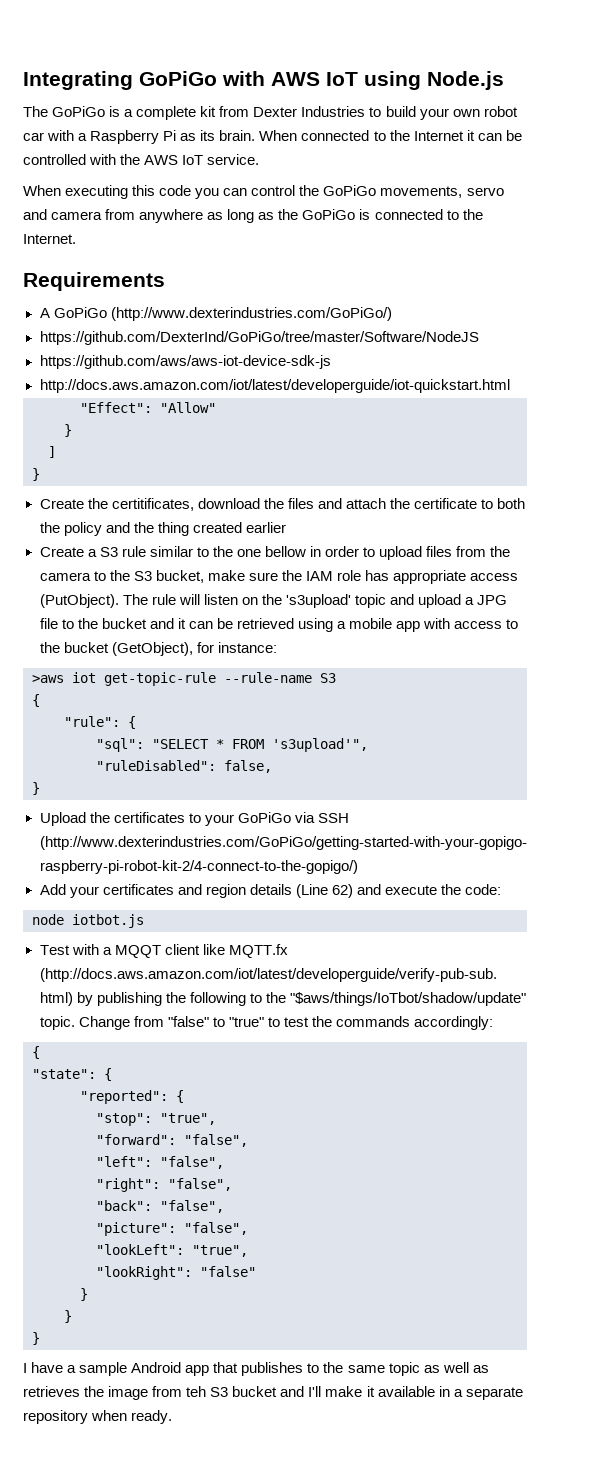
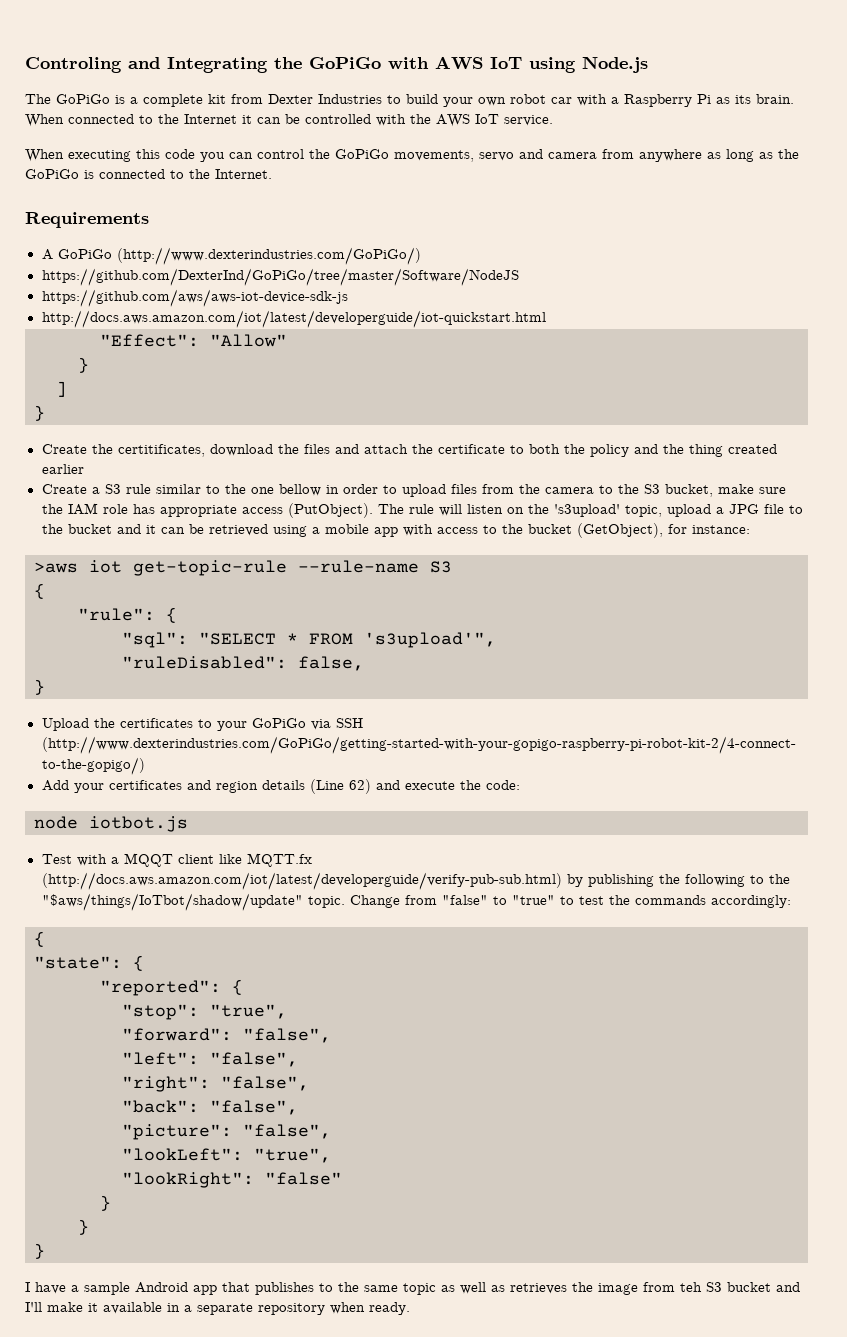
[23,71,133,90] Integrating -> [25,57,302,73] Controling and Integrating the
[354,594,414,608] topic and -> [624,505,662,517] topic,

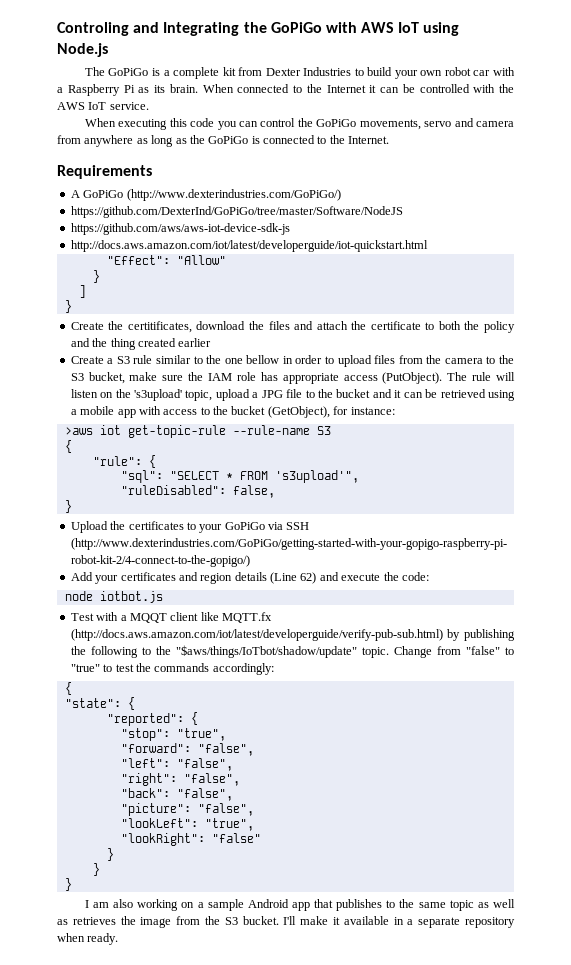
[35,1282,66,1294] have -> [93,899,195,911] am also working on
[680,1282,800,1292] teh S3 bucket and -> [205,916,279,925] the S3 bucket.

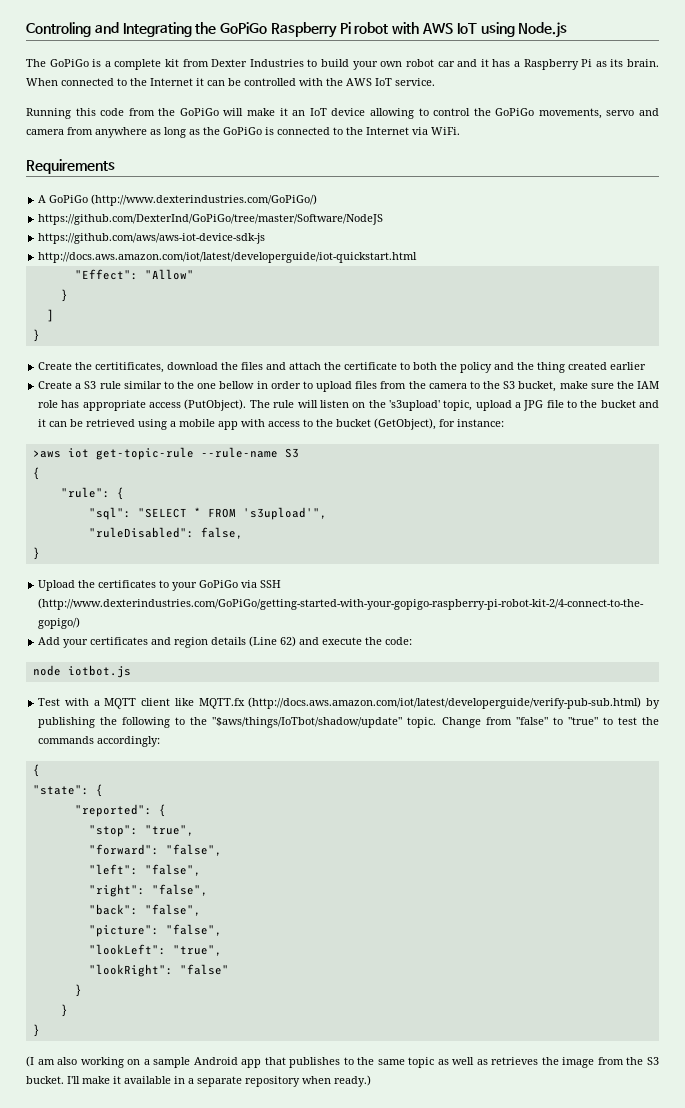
(322, 27) none -> [270,22,389,38] Raspberry Pi robot
[492,67,515,76] with -> [457,59,511,67] and it has
[84,118,259,130] When executing this code you can -> [26,108,429,119] Running this code from the GoPiGo will make it an IoT device allowing to
[348,136,390,144] Internet. -> [366,127,460,135] Internet via WiFi.
[129,613,167,623] MQQT -> [104,698,137,709] MQTT
[84,900,89,908] I -> [26,1056,34,1067] (I
[87,933,119,945] ready. -> [334,1075,371,1087] ready.)

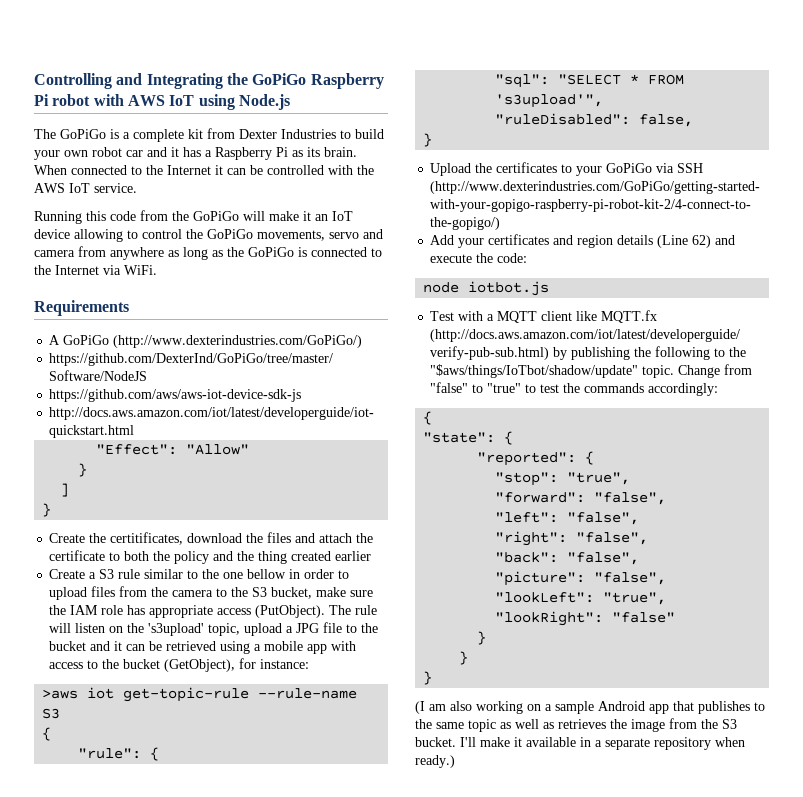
[26,22,91,37] Controling -> [34,73,112,89] Controlling

